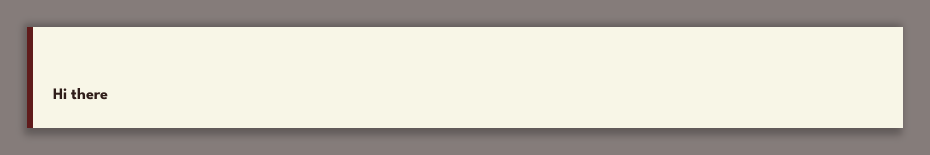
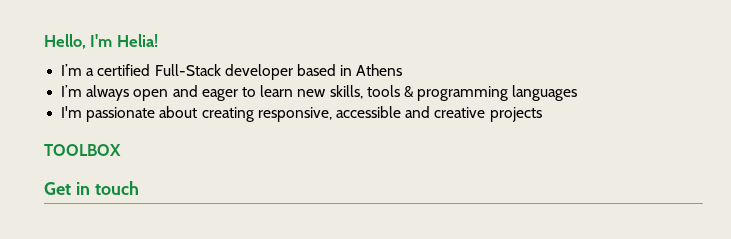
[53,88,109,100] Hi there -> [44,34,158,49] [61,64,403,80] [61,85,578,101] [61,106,542,122] [44,144,121,156] [44,181,139,195] Hello, I'm Helia! // I’m a certified Full-Stack developer based in Athens // I’m always open and eager to learn new skills, tools & programming languages // I'm passionate about creating responsive, accessible and creative projects // TOOLBOX // Get in touch

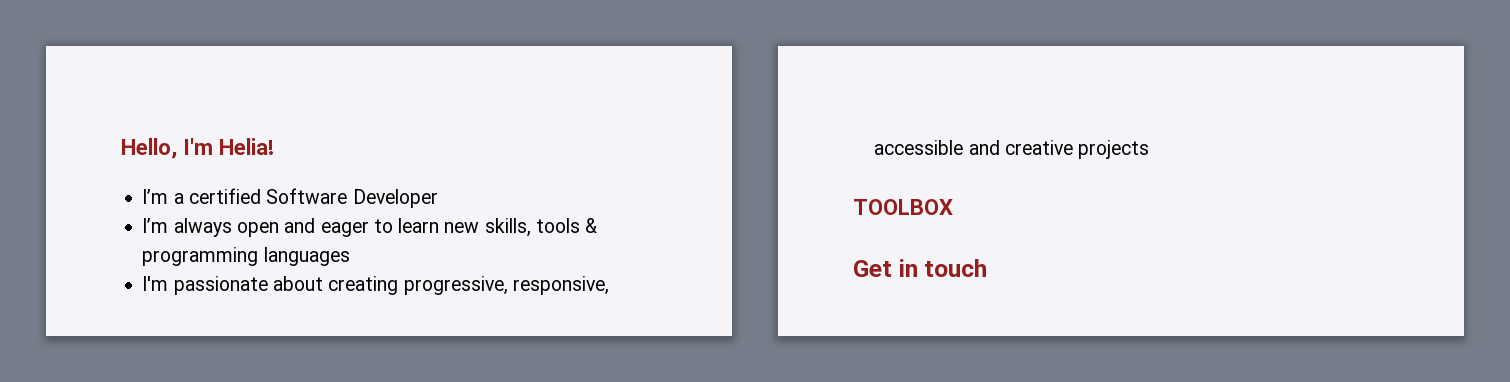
[154,64,403,80] Full-Stack developer based in Athens -> [266,188,438,208] Software Developer
(254, 114) none -> [403,276,508,295] progressive,

